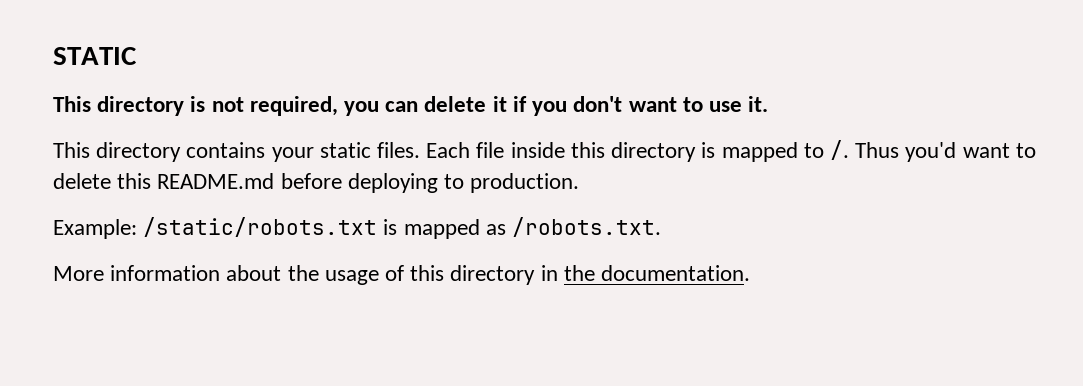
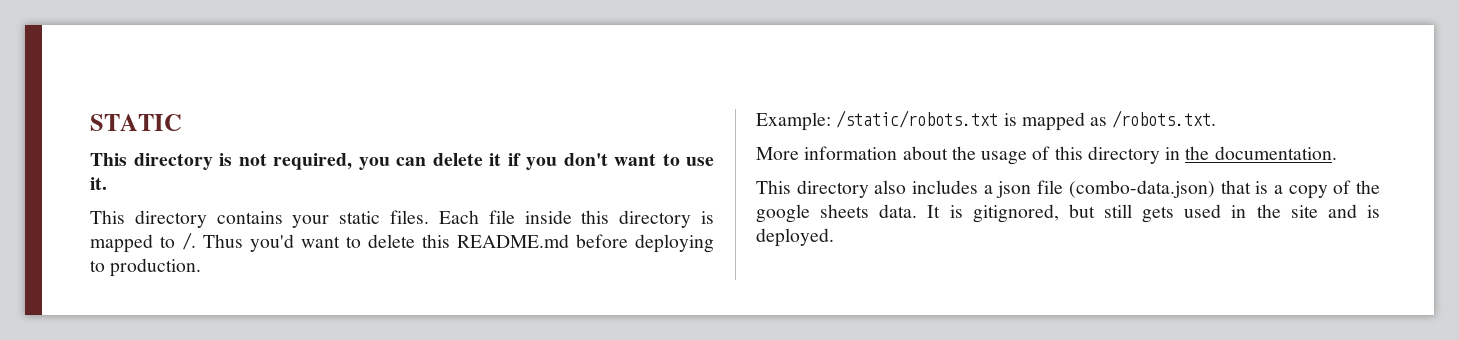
(751, 273) none -> [756,180,1381,199] [756,204,1380,223] [756,228,834,247] // This directory also includes a json file (combo-data.json) that is a copy of the google sheets data. It is gitignored, but still gets used in the site and is deployed.

